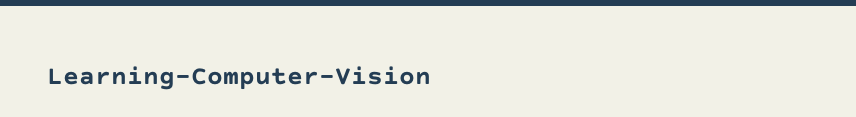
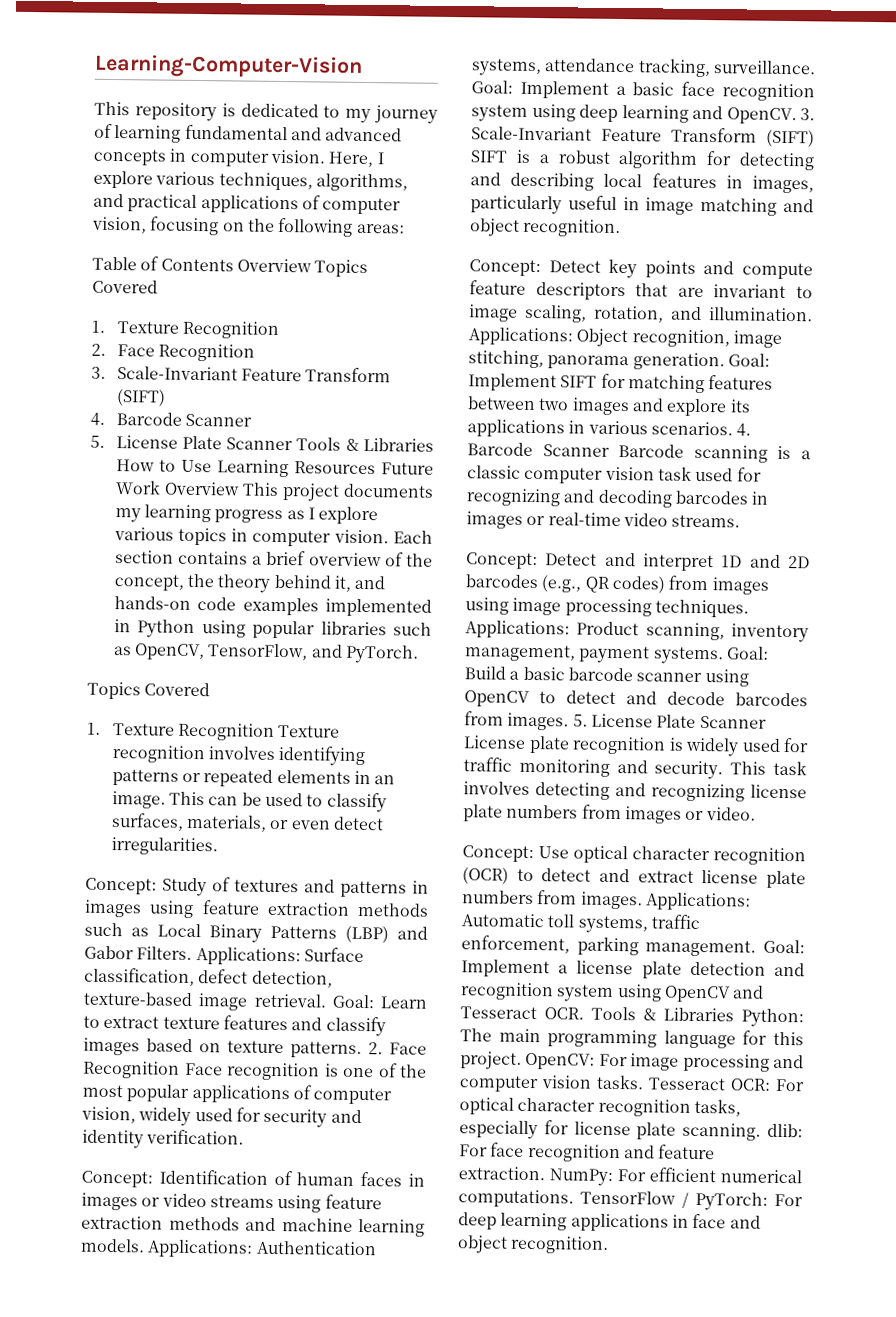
(431, 78) none -> [94,101,439,124] [94,123,403,143] [93,148,385,168] [93,170,408,192] [93,193,402,215] [92,216,405,237] [92,256,369,278] [92,279,158,294] [91,320,279,339] [91,343,255,362] [91,366,392,383] [115,389,166,407] [90,412,252,427] [90,435,435,452] [115,459,435,478] [114,480,435,502] [114,504,379,525] [113,527,433,547] [114,550,434,567] [113,573,386,593] [113,596,432,617] [113,619,433,639] [113,643,419,664] [87,681,211,700] [87,722,341,741] [111,745,366,767] [111,769,396,787] [111,791,387,813] [110,813,384,832] [110,837,218,856] [85,877,429,898] [84,899,429,919] [84,922,428,944] [84,945,364,966] [84,967,333,988] [83,991,427,1011] [83,1015,386,1037] [83,1037,427,1058] [82,1060,427,1081] [82,1084,393,1105] [81,1106,362,1128] [82,1129,245,1149] [81,1169,425,1188] [81,1192,382,1213] [81,1215,425,1237] [80,1238,377,1258] [471,58,816,78] [471,80,815,102] [471,103,815,125] [471,126,815,148] [470,149,815,171] [470,172,814,194] [470,195,814,216] [470,218,622,238] [469,258,813,280] [469,280,813,301] [469,304,813,323] [468,327,782,348] [468,350,770,371] [468,373,774,394] [467,396,751,417] [467,419,752,438] [467,442,811,463] [467,465,762,484] [466,488,770,508] [466,511,741,529] [466,552,810,572] [465,574,769,595] [465,597,749,618] [465,620,809,643] [464,644,769,665] [464,666,749,687] [464,690,808,707] [464,711,767,731] [463,735,809,757] [463,757,807,780] [463,781,807,802] [463,804,756,824] [462,845,806,866] [462,867,806,889] [462,890,751,911] [461,913,700,934] [461,935,805,957] [461,959,805,979] [460,982,765,1003] [460,1006,804,1028] [460,1028,804,1049] [460,1051,804,1072] [459,1074,805,1093] [459,1097,741,1117] [459,1120,803,1141] [459,1142,716,1163] [458,1166,802,1186] [458,1189,803,1211] [458,1212,761,1232] [457,1235,610,1254] // This repository is dedicated to my journey of learning fundamental and advanced concepts in computer vision. Here, I explore various techniques, algorithms, and practical applications of computer vision, focusing on the following areas: // Table of Contents Overview Topics Covered // 1. Texture Recognition // 2. Face Recognition // 3. Scale-Invariant Feature Transform (SIFT) // 4. Barcode Scanner // 5. License Plate Scanner Tools & Libraries How to Use Learning Resources Future Work Overview This project documents my learning progress as I explore various topics in computer vision. Each section contains a brief overview of the concept, the theory behind it, and hands-on code examples implemented in Python using popular libraries such as OpenCV, TensorFlow, and PyTorch. // Topics Covered // 1. Texture Recognition Texture recognition involves identifying patterns or repeated elements in an image. This can be used to classify surfaces, materials, or even detect irregularities. // Concept: Study of textures and patterns in images using feature extraction methods such as Local Binary Patterns (LBP) and Gabor Filters. Applications: Surface classification, defect detection, texture-based image retrieval. Goal: Learn to extract texture features and classify images based on texture patterns. 2. Face Recognition Face recognition is one of the most popular applications of computer vision, widely used for security and identity verification. // Concept: Identification of human faces in images or video streams using feature extraction methods and machine learning models. Applications: Authentication systems, attendance tracking, surveillance. Goal: Implement a basic face recognition system using deep learning and OpenCV. 3. Scale-Invariant Feature Transform (SIFT) SIFT is a robust algorithm for detecting and describing local features in images, particularly useful in image matching and object recognition. // Concept: Detect key points and compute feature descriptors that are invariant to image scaling, rotation, and illumination. Applications: Object recognition, image stitching, panorama generation. Goal: Implement SIFT for matching features between two images and explore its applications in various scenarios. 4. Barcode Scanner Barcode scanning is a classic computer vision task used for recognizing and decoding barcodes in images or real-time video streams. // Concept: Detect and interpret 1D and 2D barcodes (e.g., QR codes) from images using image processing techniques. Applications: Product scanning, inventory management, payment systems. Goal: Build a basic barcode scanner using OpenCV to detect and decode barcodes from images. 5. License Plate Scanner License plate recognition is widely used for traffic monitoring and security. This task involves detecting and recognizing license plate numbers from images or video. // Concept: Use optical character recognition (OCR) to detect and extract license plate numbers from images. Applications: Automatic toll systems, traffic enforcement, parking management. Goal: Implement a license plate detection and recognition system using OpenCV and Tesseract OCR. Tools & Libraries Python: The main programming language for this project. OpenCV: For image processing and computer vision tasks. Tesseract OCR: For optical character recognition tasks, especially for license plate scanning. dlib: For face recognition and feature extraction. NumPy: For efficient numerical computations. TensorFlow / PyTorch: For deep learning applications in face and object recognition.

